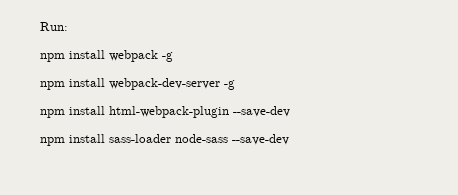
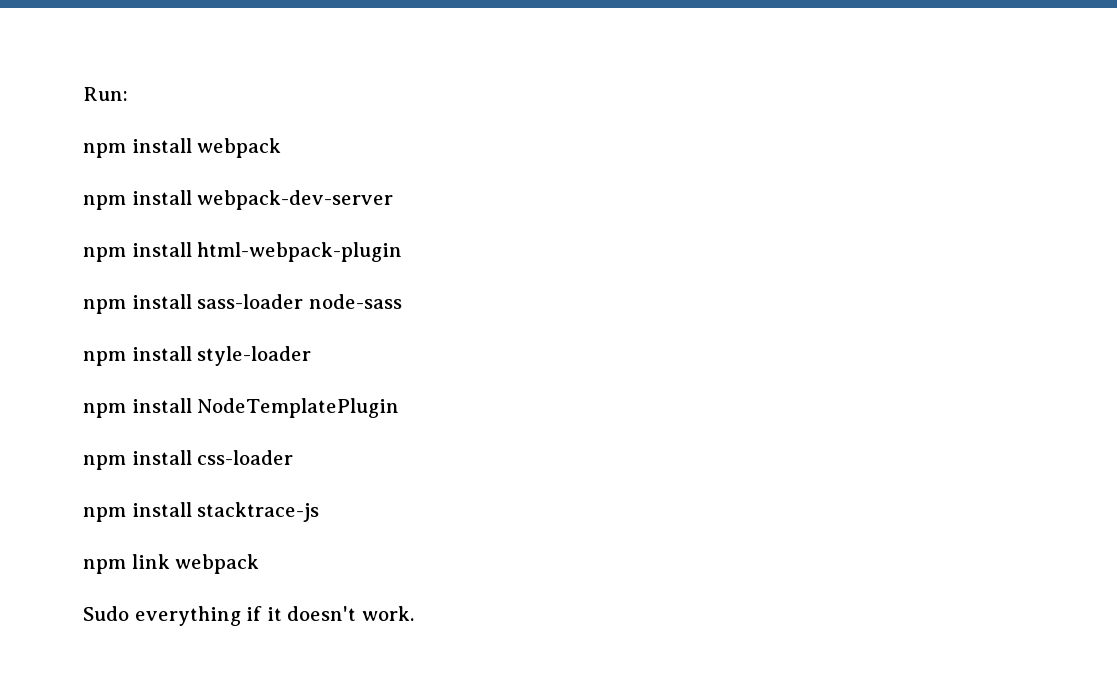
[162,52,173,62] -g -> (282, 148) none
[224,80,235,90] -g -> (394, 200) none
[233,106,290,117] --save-dev -> (403, 252) none
[232,134,289,145] --save-dev -> [83,346,312,366] [83,398,400,418] [83,450,294,470] [83,502,320,522] [83,554,260,574] [83,606,414,626] // npm install style-loader // npm install NodeTemplatePlugin // npm install css-loader // npm install stacktrace-js // npm link webpack // Sudo everything if it doesn't work.

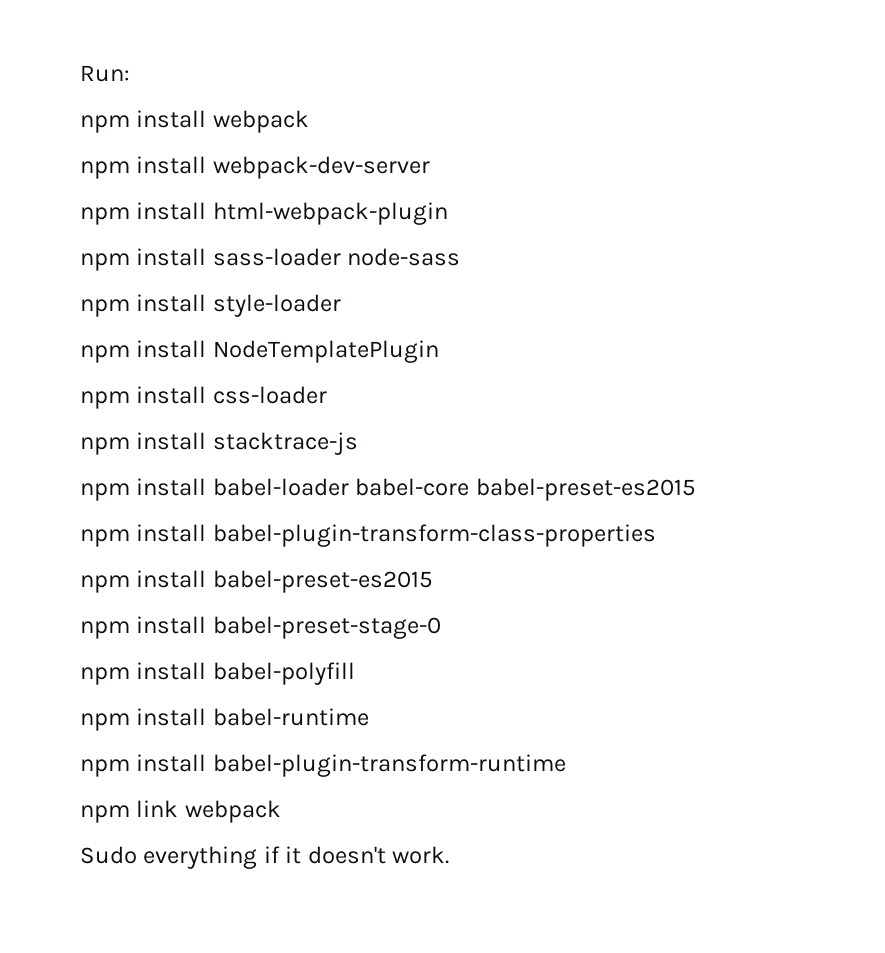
(320, 512) none -> [80,478,696,501] [80,524,656,547] [80,570,433,593] [80,616,441,639] [80,662,355,685] [80,708,369,731] [80,754,566,777] // npm install babel-loader babel-core babel-preset-es2015 // npm install babel-plugin-transform-class-properties // npm install babel-preset-es2015 // npm install babel-preset-stage-0 // npm install babel-polyfill // npm install babel-runtime // npm install babel-plugin-transform-runtime

